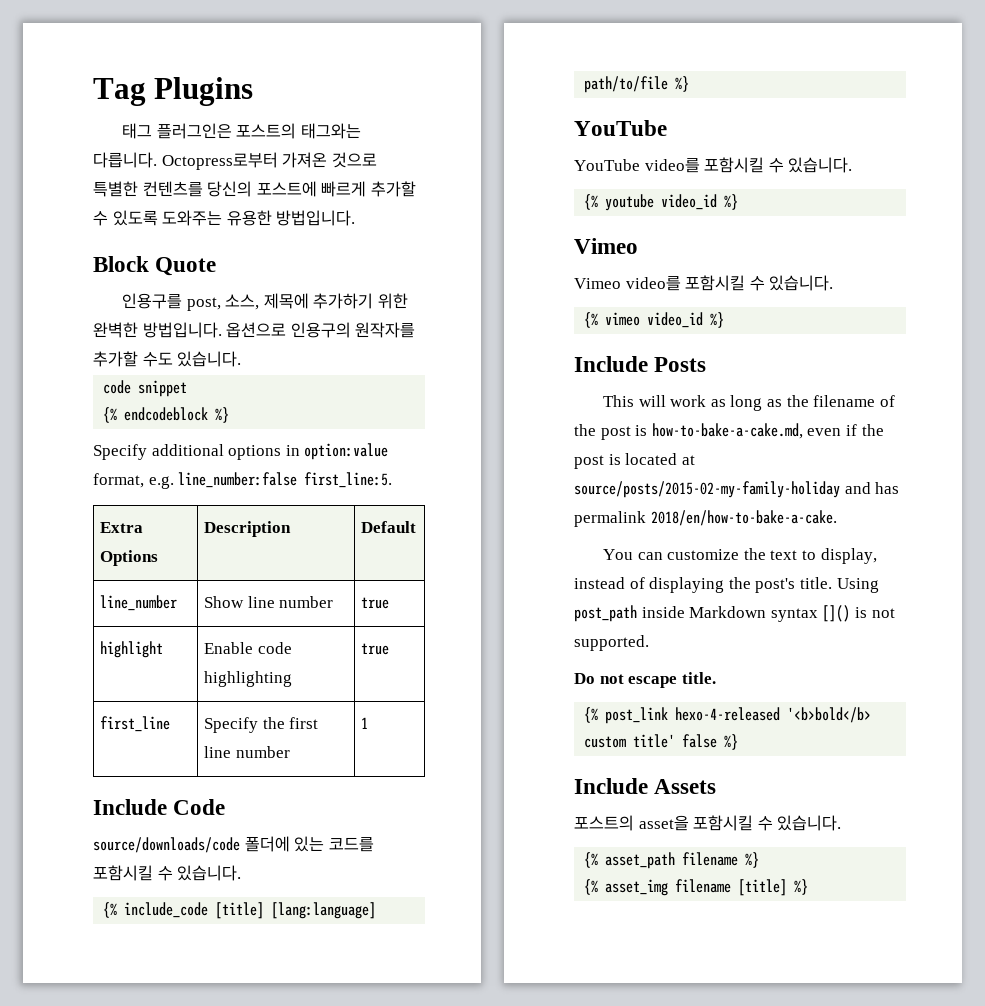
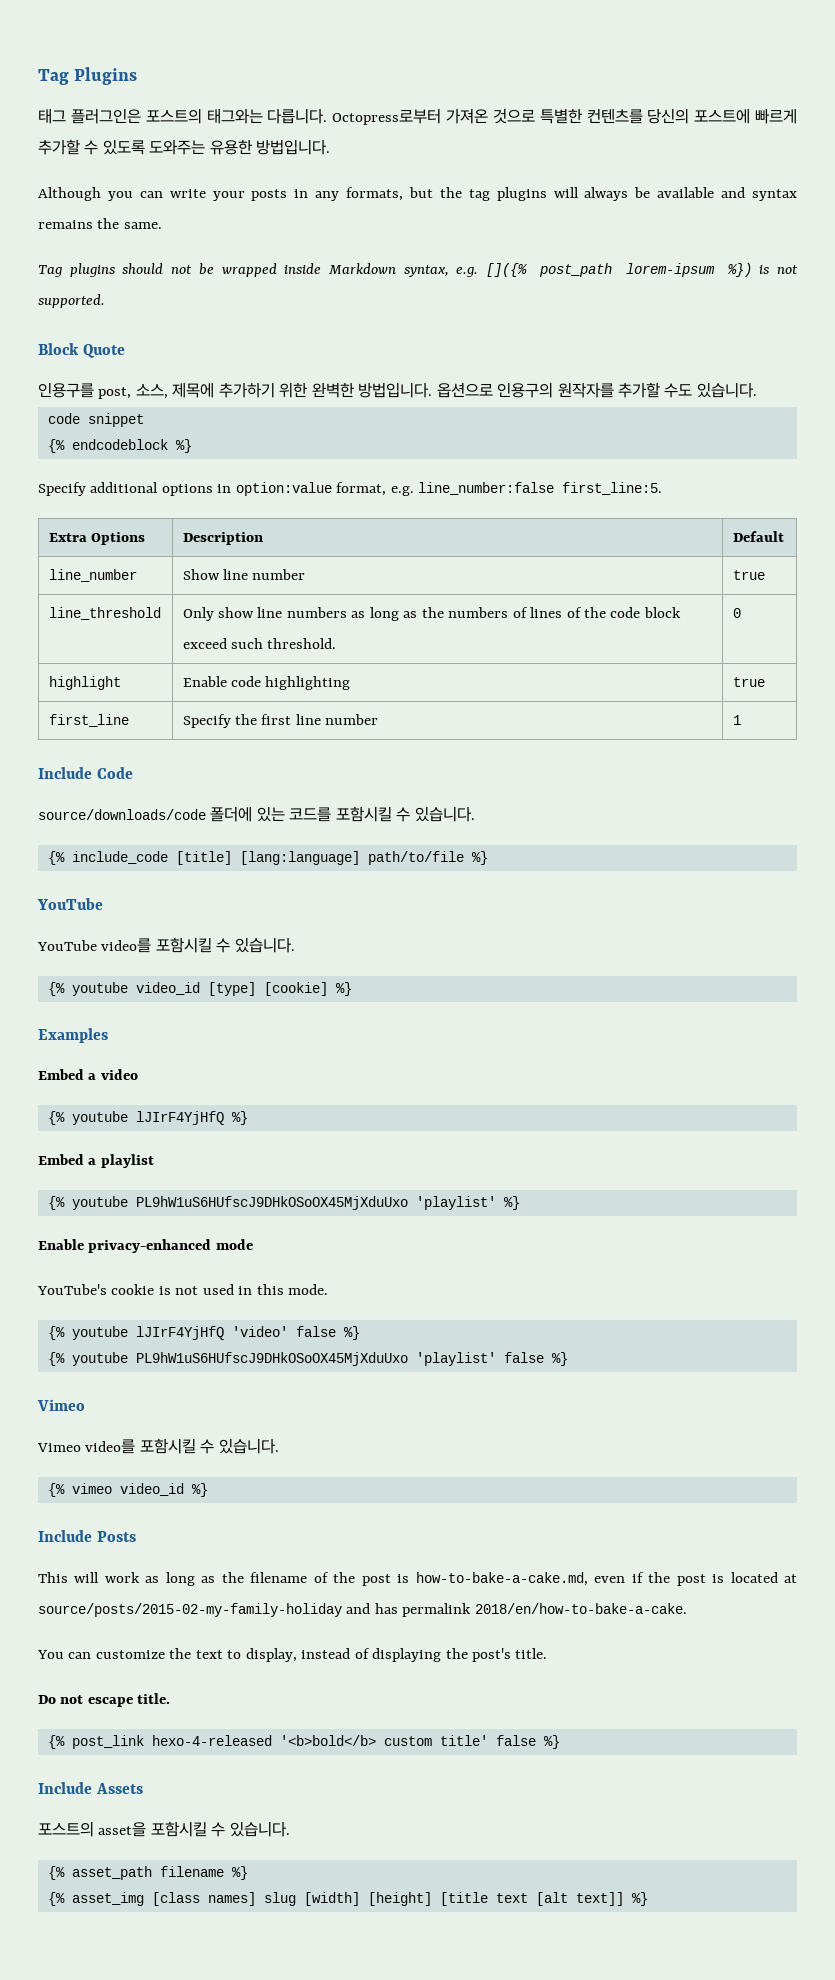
(356, 218) none -> [38,187,798,201] [38,218,162,229] [38,263,799,277] [38,294,105,308] // Although you can write your posts in any formats, but the tag plugins will always be available and syntax remains the same. // Tag plugins should not be wrapped inside Markdown syntax, e.g. []({% post_path lorem-ipsum %}) is not supported.
(389, 603) none -> [48,607,161,620] [182,607,681,621] [182,638,337,649] [732,608,741,618] // line_threshold | Only show line numbers as long as the numbers of lines of the code block exceed such threshold. | 0
(718, 202) none -> [207,982,352,996] [38,1028,108,1043] [38,1069,138,1080] [47,1111,248,1125] [38,1154,154,1168] [47,1196,520,1210] [38,1239,253,1253] [37,1284,329,1295] [47,1326,360,1340] [47,1352,544,1366] [type] [cookie] %} // Examples // Embed a video // {% youtube lJIrF4YjHfQ %} // Embed a playlist // {% youtube PL9hW1uS6HUfscJ9DHkOSoOX45MjXduUxo 'playlist' %} // Enable privacy-enhanced mode // YouTube's cookie is not used in this mode. // {% youtube lJIrF4YjHfQ 'video' false %} // {% youtube PL9hW1uS6HUfscJ9DHkOSoOX45MjXduUxo 'playlist' false
[836,578,879,593] [574,605,895,622] [574,635,649,651] Using post_path inside Markdown syntax []() is not supported. -> (548, 1653) none
[675,879,788,896] filename [title] -> [151,1892,624,1906] [class names] slug [width] [height] [title text [alt text]]

